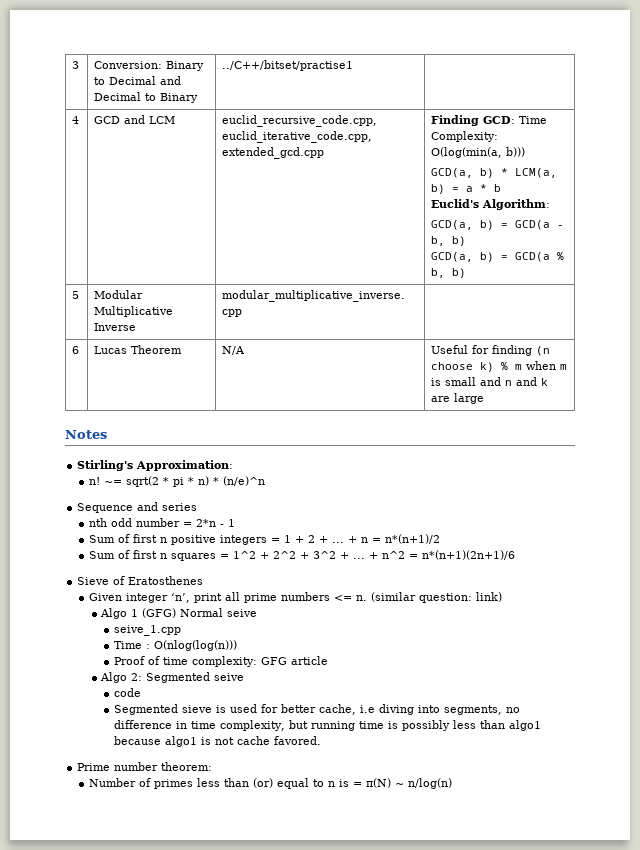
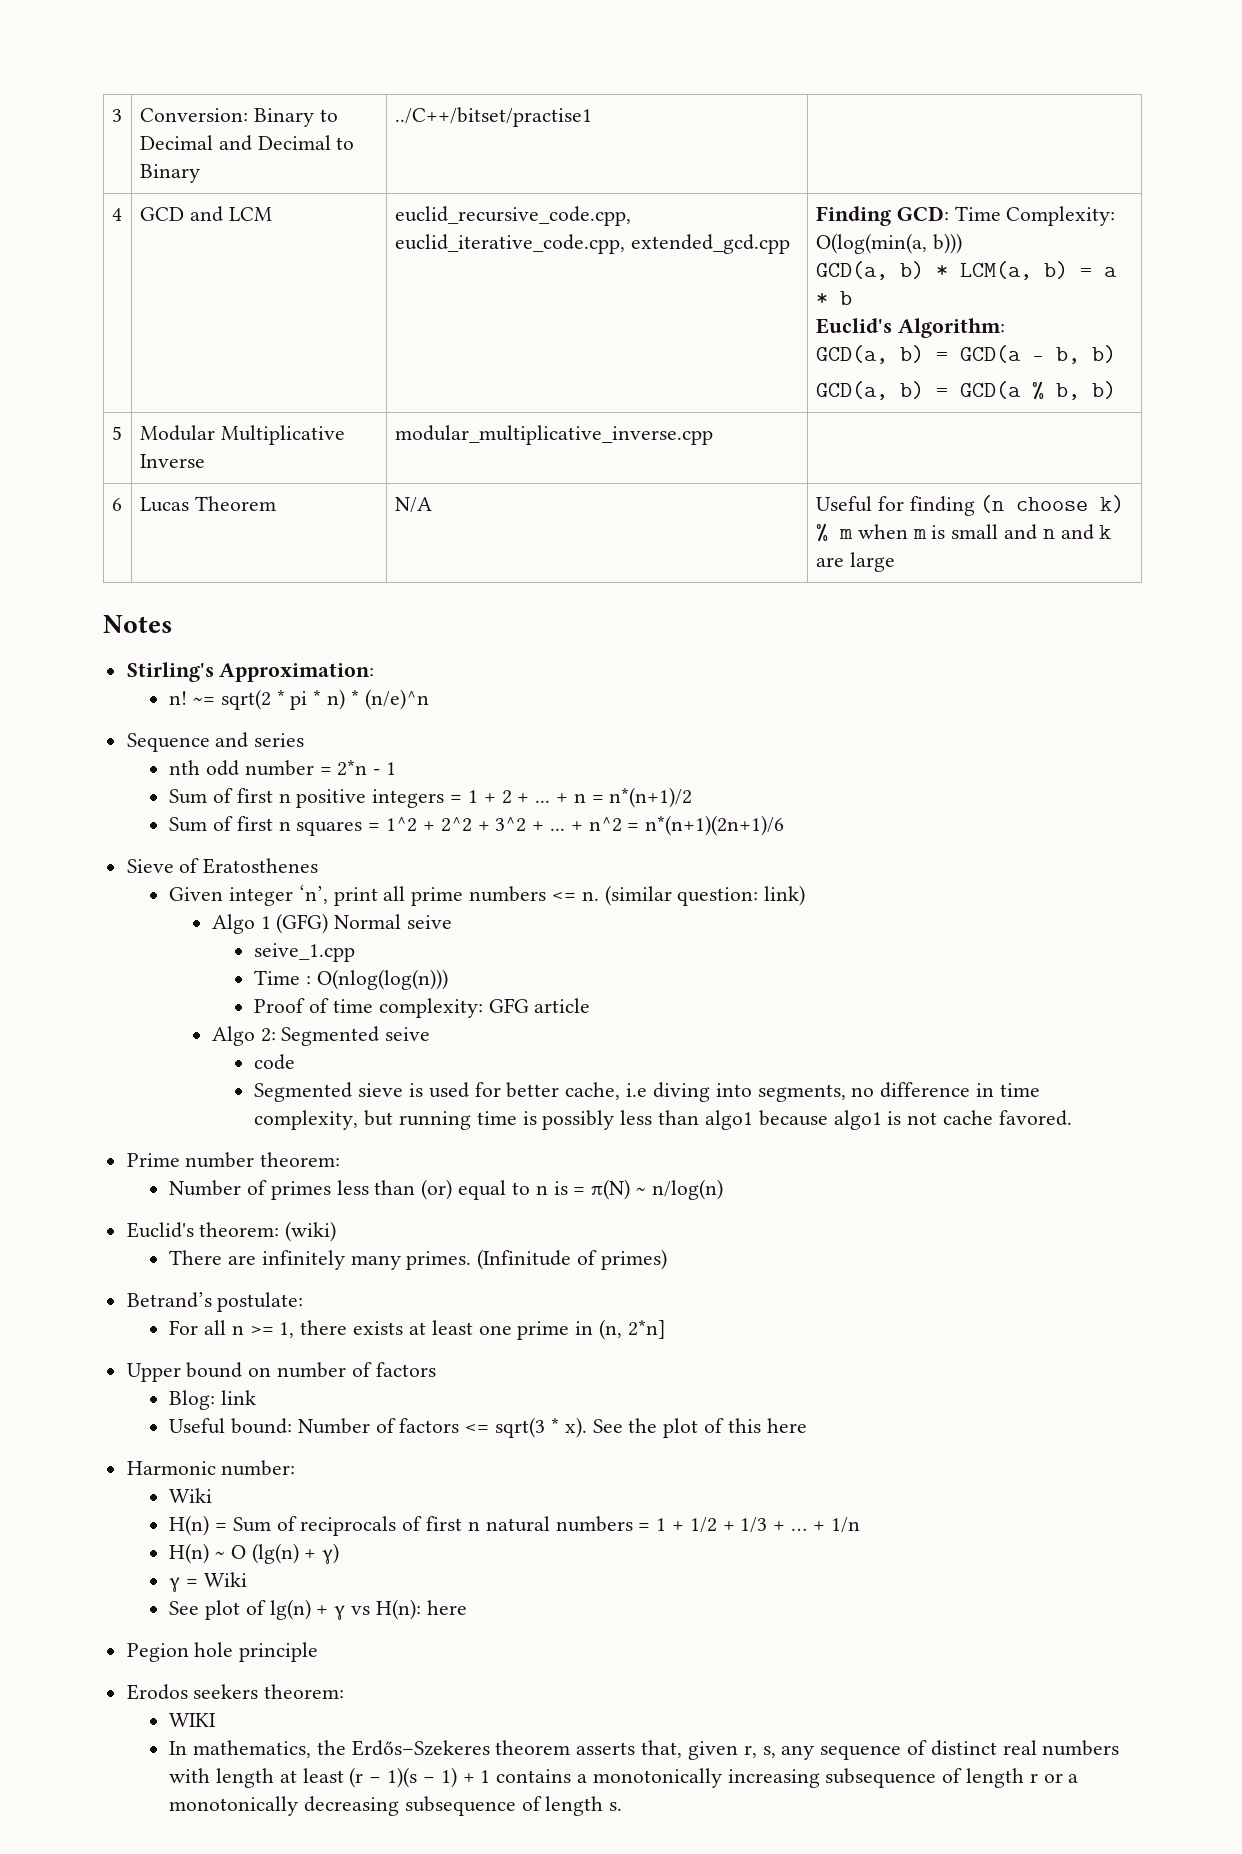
(453, 783) none -> [126,1221,337,1242] [169,1249,667,1270] [126,1292,304,1312] [169,1319,666,1340] [126,1362,436,1382] [169,1390,257,1410] [169,1417,807,1438] [126,1460,296,1476] [169,1488,213,1503] [169,1515,860,1536] [169,1543,340,1564] [169,1572,247,1592] [169,1599,467,1620] [126,1642,319,1662] [126,1684,345,1700] [169,1713,217,1727] [169,1740,1120,1760] [169,1767,1079,1788] [169,1796,623,1816] // Euclid's theorem: (wiki) // There are infinitely many primes. (Infinitude of primes) // Betrand’s postulate: // For all n >= 1, there exists at least one prime in (n, 2*n] // Upper bound on number of factors // Blog: link // Useful bound: Number of factors <= sqrt(3 * x). See the plot of this here // Harmonic number: // Wiki // H(n) = Sum of reciprocals of first n natural numbers = 1 + 1/2 + 1/3 + … + 1/n // H(n) ~ O (lg(n) + γ) // γ = Wiki // See plot of lg(n) + γ vs H(n): here // Pegion hole principle // Erodos seekers theorem: // WIKI // In mathematics, the Erdős–Szekeres theorem asserts that, given r, s, any sequence of distinct real numbers with length at least (r − 1)(s − 1) + 1 contains a monotonically increasing subsequence of length r or a monotonically decreasing subsequence of length s.

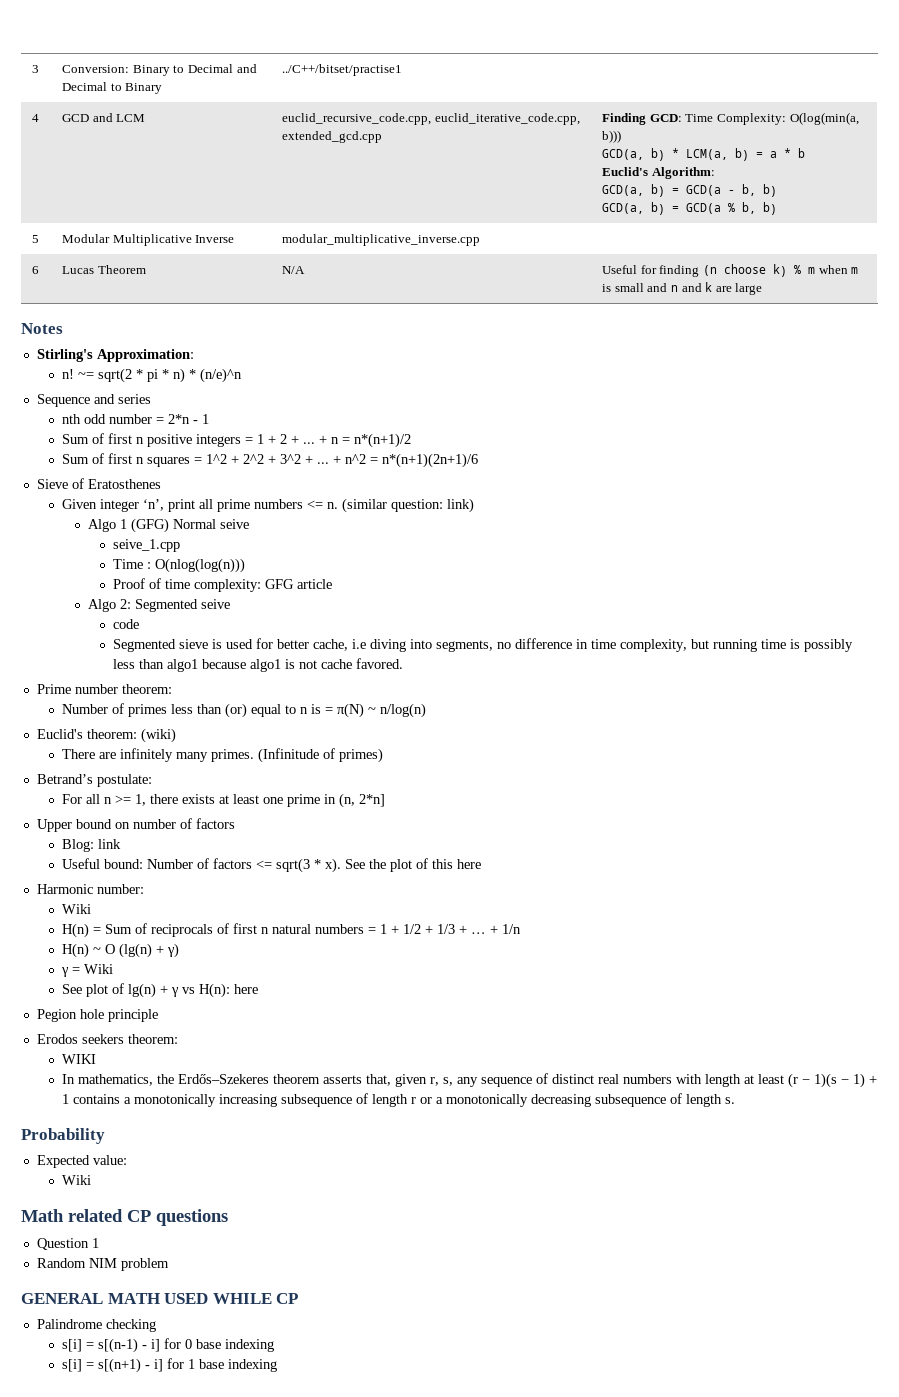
(623, 1806) none -> [21,1128,105,1144] [36,1155,127,1168] [62,1175,92,1185] [21,1209,228,1226] [36,1238,99,1250] [36,1258,169,1271] [21,1293,299,1304] [36,1319,156,1332] [62,1338,275,1353] [62,1358,278,1373] // Probability // Expected value: // Wiki // Math related CP questions // Question 1 // Random NIM problem // GENERAL MATH USED WHILE CP // Palindrome checking // s[i] = s[(n-1) - i] for 0 base indexing // s[i] = s[(n+1) - i] for 1 base indexing

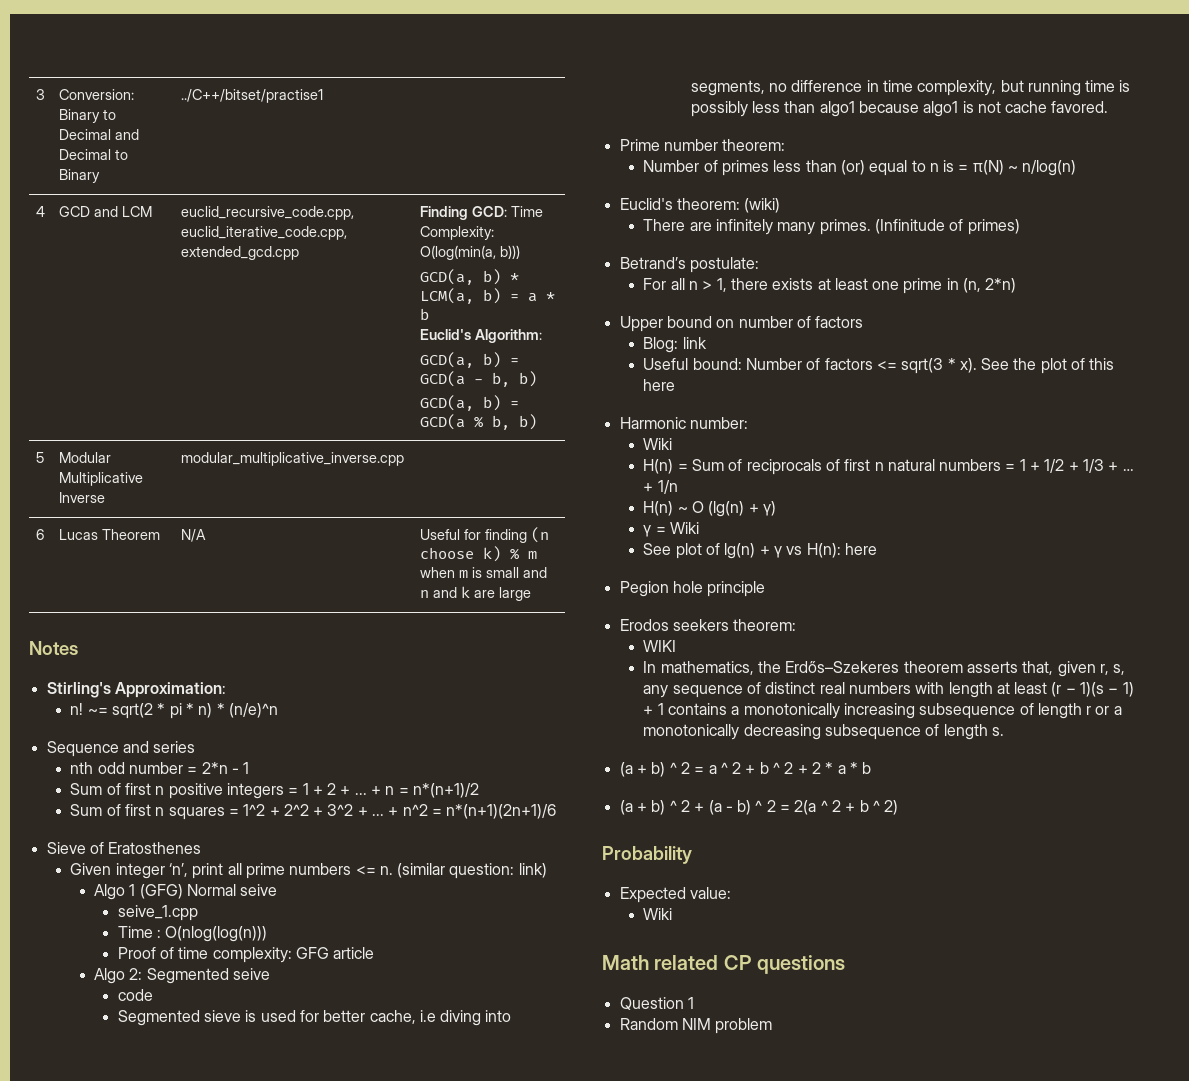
[115,795,132,804] >= -> [702,281,713,290] >
[359,794,386,807] 2*n] -> [985,278,1017,293] 2*n)
(736, 1100) none -> [619,762,872,777] [619,800,899,815] // (a + b) ^ 2 = a ^ 2 + b ^ 2 + 2 * a * b // (a + b) ^ 2 + (a - b) ^ 2 = 2(a ^ 2 + b ^ 2)
[21,1293,299,1304] [36,1319,156,1332] [62,1338,275,1353] [62,1358,278,1373] // GENERAL MATH USED WHILE CP // Palindrome checking // s[i] = s[(n-1) - i] for 0 base indexing // s[i] = s[(n+1) - i] for 1 base indexing -> (773, 1026) none

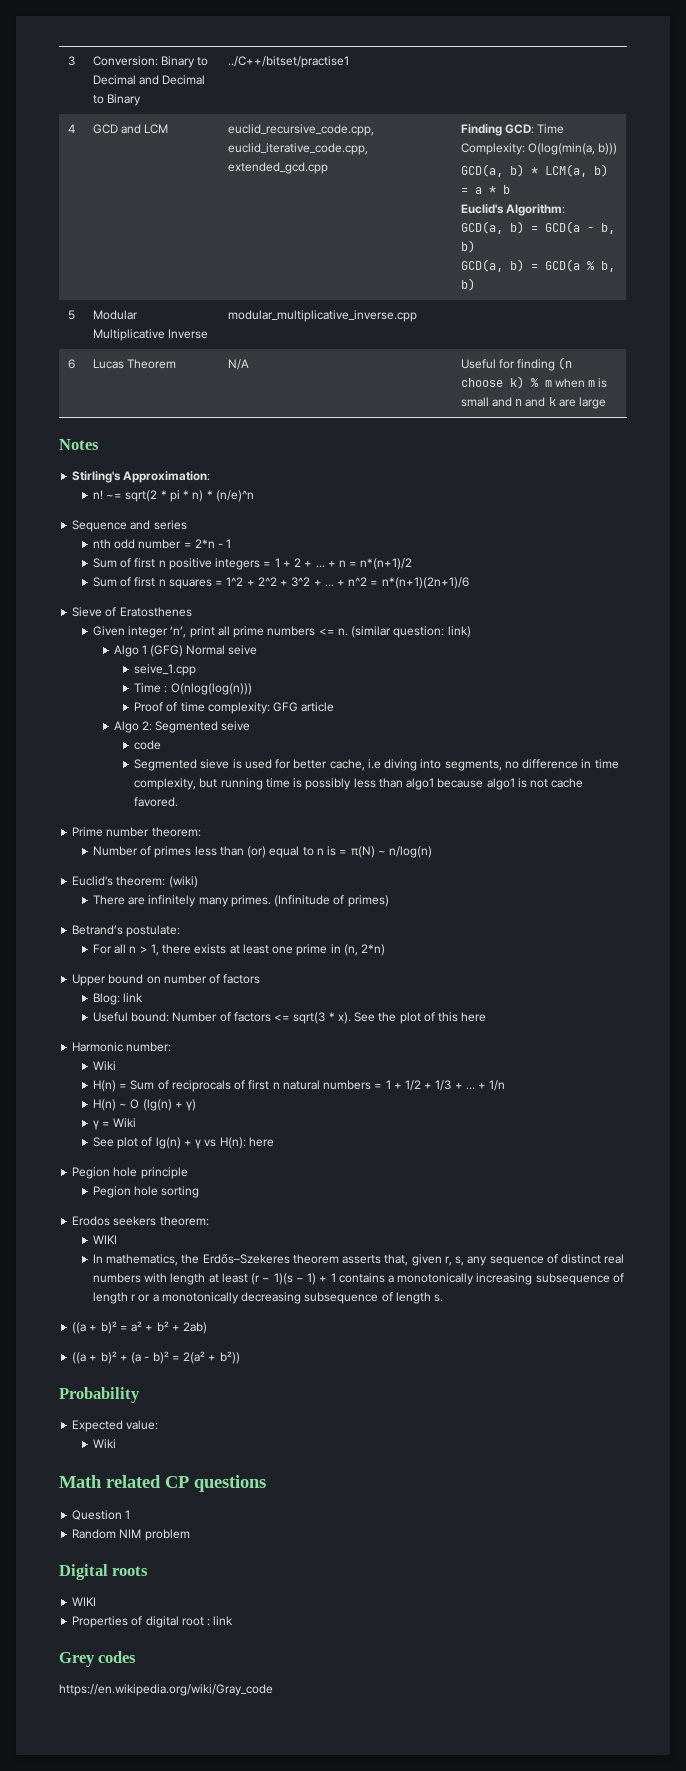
(766, 589) none -> [92,1186,200,1198] // Pegion hole sorting
[619,762,872,777] [619,800,899,815] (a + b) ^ 2 = a ^ 2 + b ^ 2 + 2 * a * b // (a + b) ^ 2 + (a - b) ^ 2 = 2(a ^ 2 + b ^ 2) -> [72,1321,208,1334] [72,1351,240,1364] ((a + b)² = a² + b² + 2ab) // ((a + b)² + (a - b)² = 2(a² + b²))
(773, 1026) none -> [59,1564,149,1580] [72,1597,97,1606] [72,1616,234,1628] [59,1651,137,1667] [59,1684,273,1696] // Digital roots // WIKI // Properties of digital root : link // Grey codes // https://en.wikipedia.org/wiki/Gray_code

